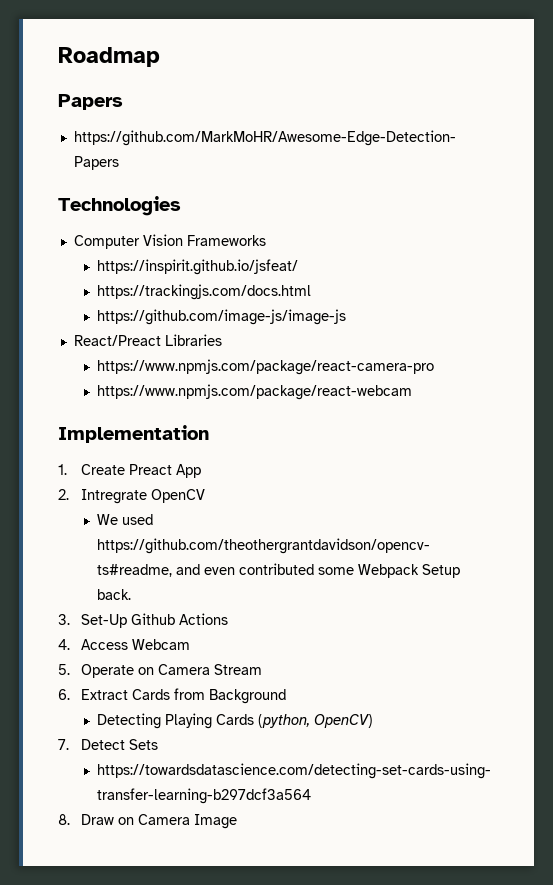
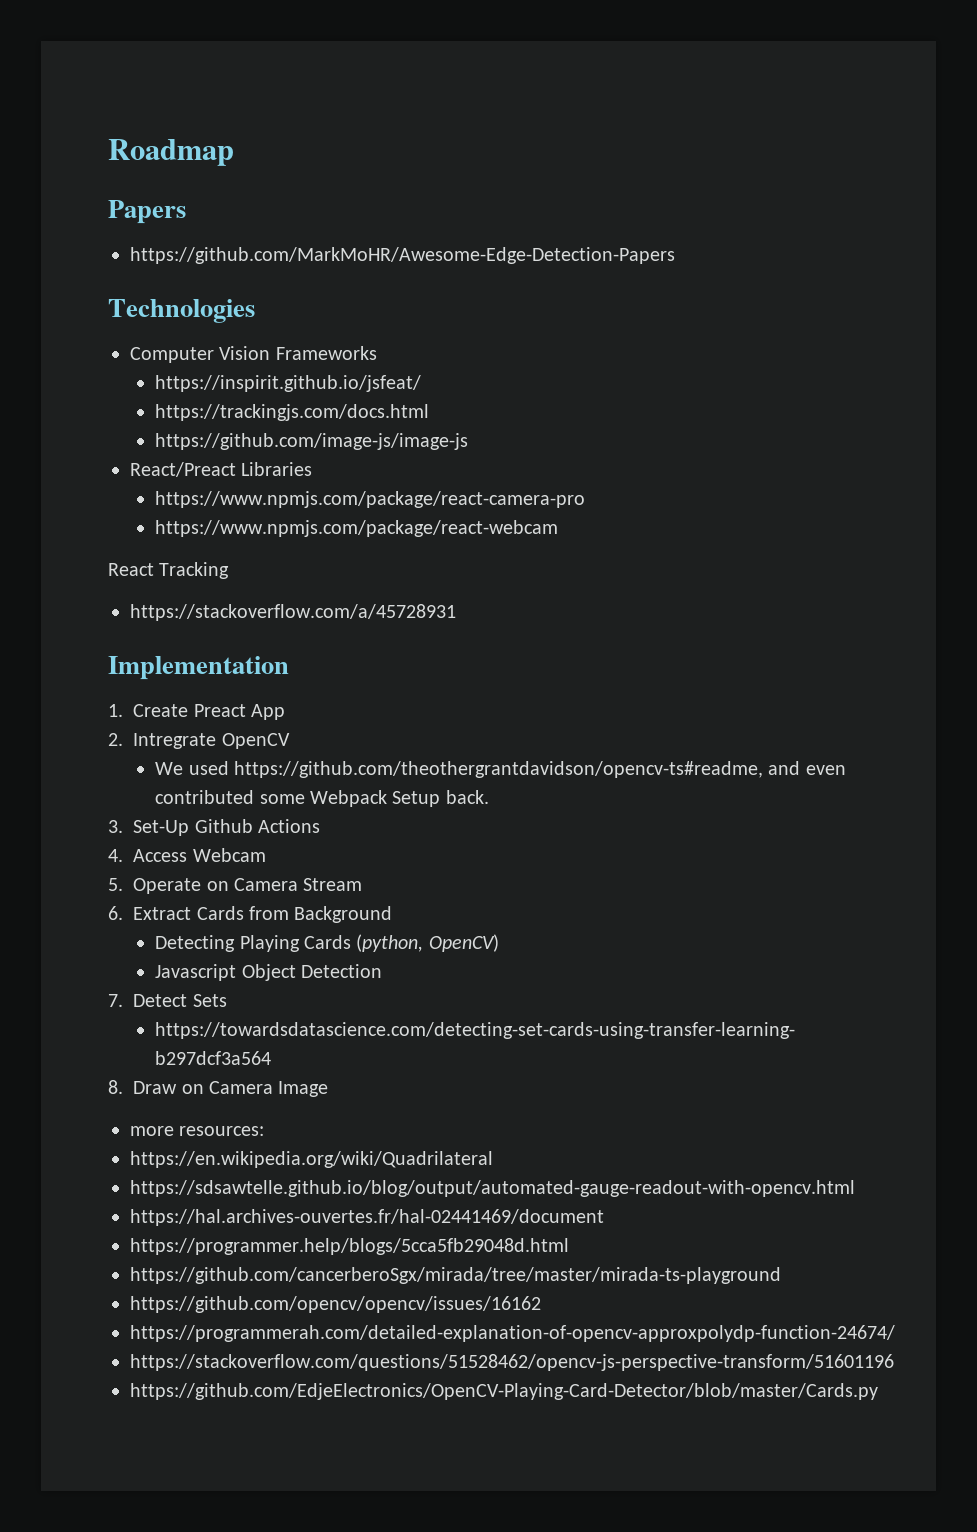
(412, 392) none -> [108,562,230,579] [130,604,456,621] // React Tracking // https://stackoverflow.com/a/45728931
(373, 721) none -> [155,964,383,981] // Javascript Object Detection
(237, 821) none -> [130,1126,265,1136] [130,1151,493,1168] [130,1180,855,1197] [130,1209,604,1226] [130,1238,569,1255] [130,1267,781,1284] [130,1296,541,1313] [130,1325,895,1342] [130,1354,894,1371] [130,1383,878,1400] // more resources: // https://en.wikipedia.org/wiki/Quadrilateral // https://sdsawtelle.github.io/blog/output/automated-gauge-readout-with-opencv.html // https://hal.archives-ouvertes.fr/hal-02441469/document // https://programmer.help/blogs/5cca5fb29048d.html // https://github.com/cancerberoSgx/mirada/tree/master/mirada-ts-playground // https://github.com/opencv/opencv/issues/16162 // https://programmerah.com/detailed-explanation-of-opencv-approxpolydp-function-24674/ // https://stackoverflow.com/questions/51528462/opencv-js-perspective-transform/51601196 // https://github.com/EdjeElectronics/OpenCV-Playing-Card-Detector/blob/master/Cards.py

